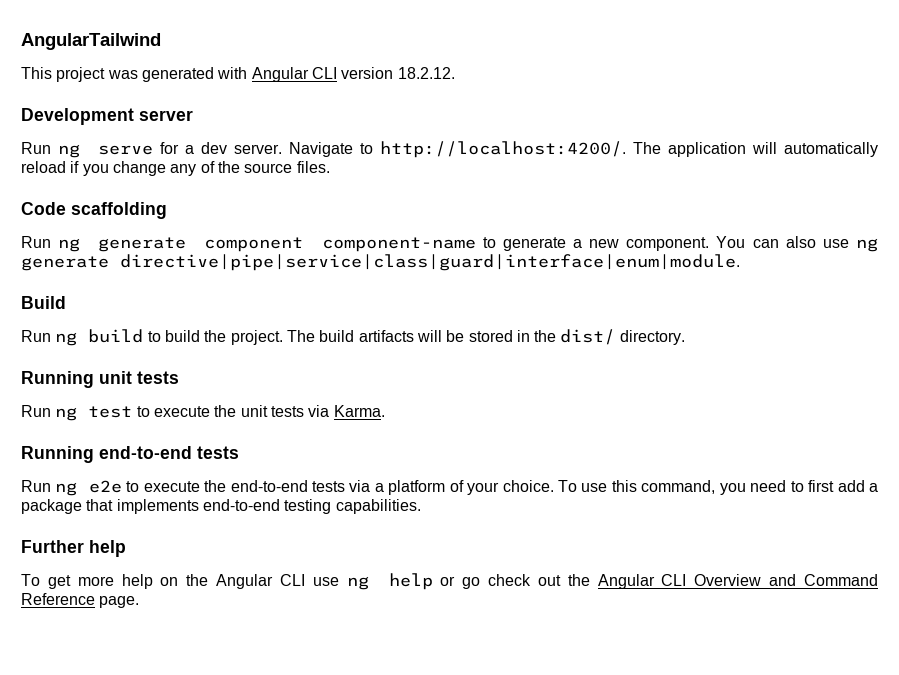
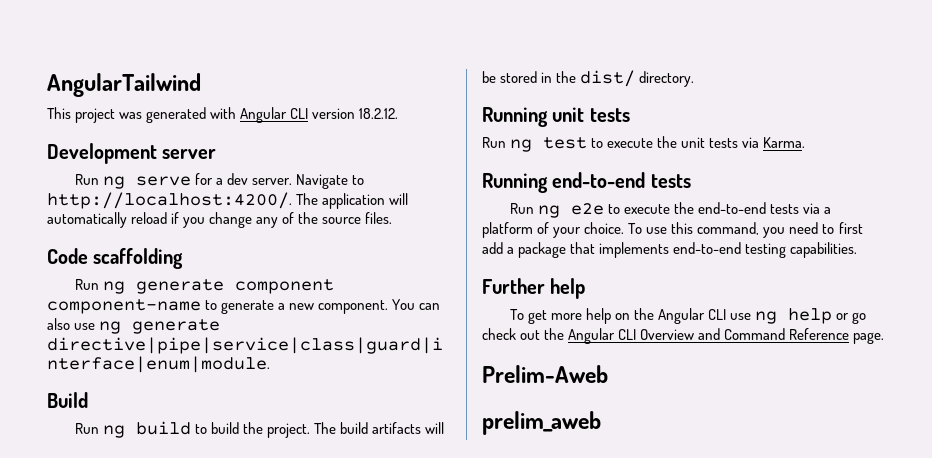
(140, 602) none -> [482,365,608,383] [482,411,601,435] // Prelim-Aweb // prelim_aweb

